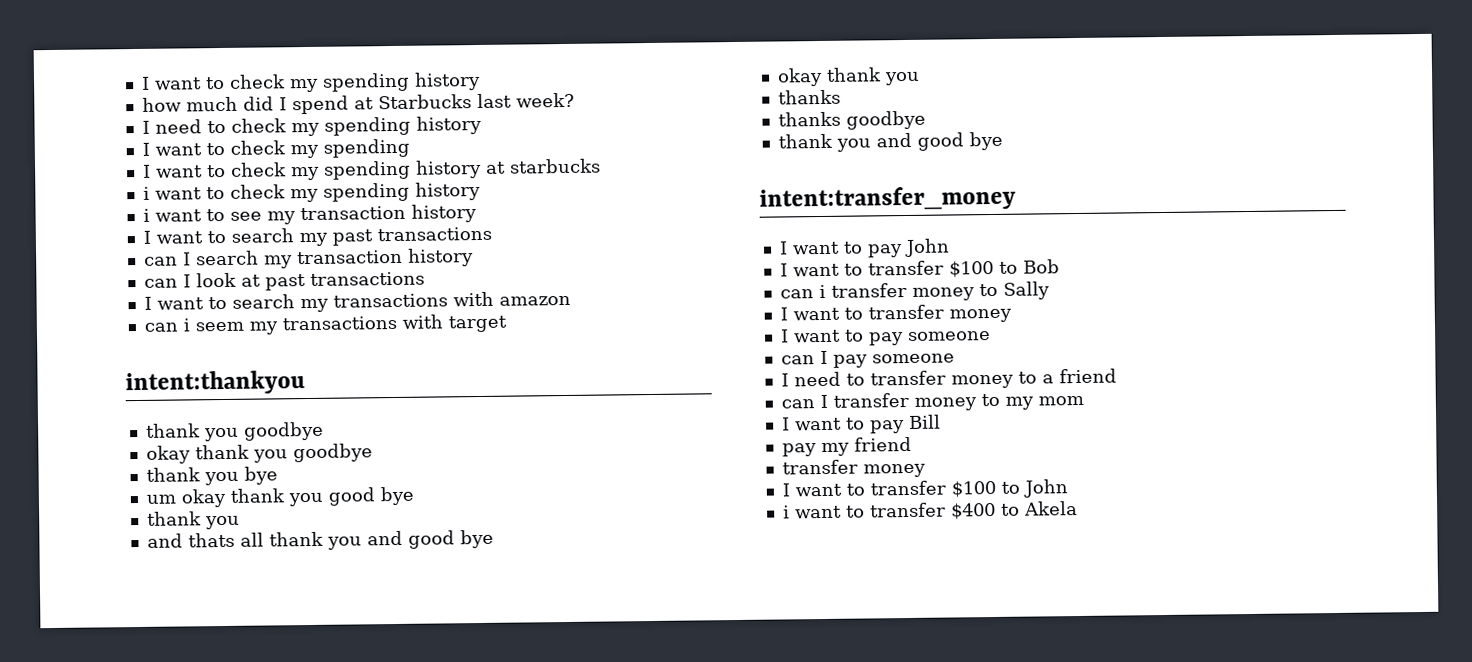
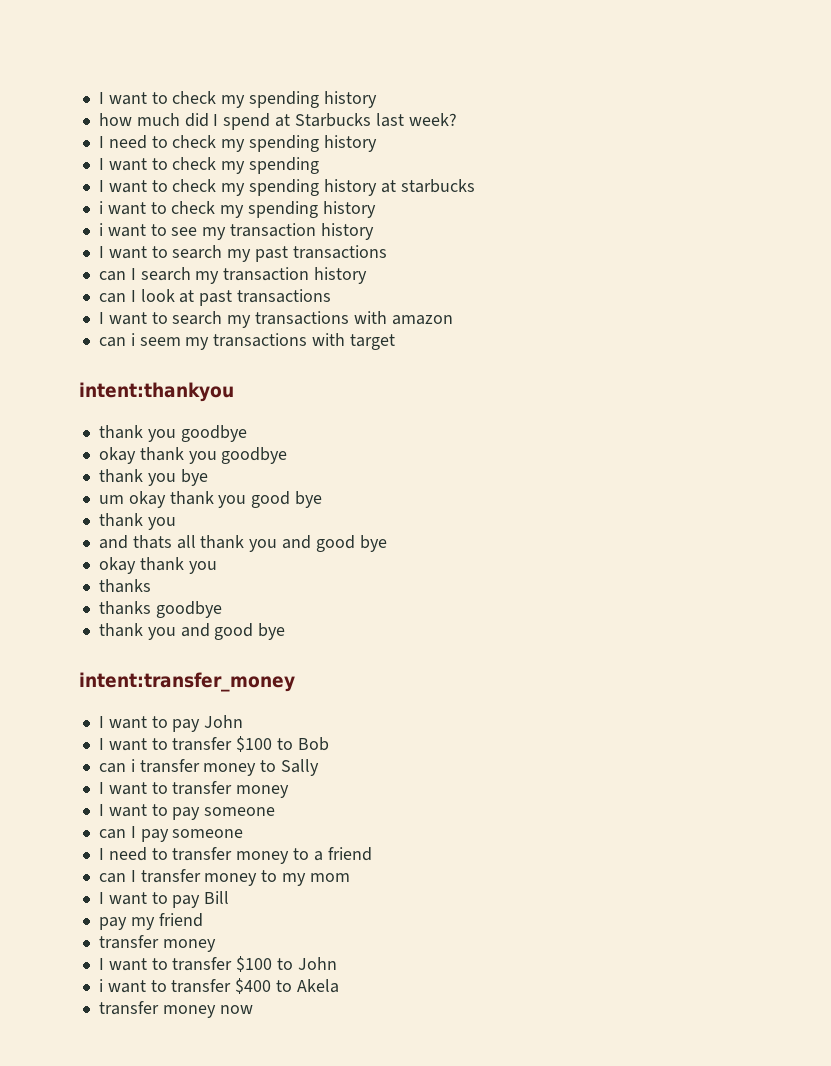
(1078, 508) none -> [98,1001,253,1018] // transfer money now

